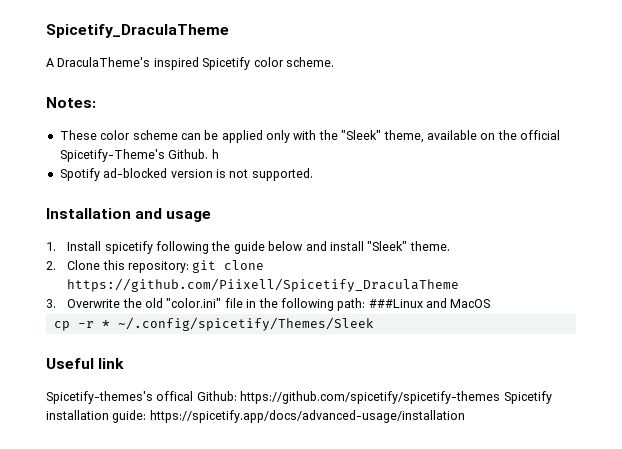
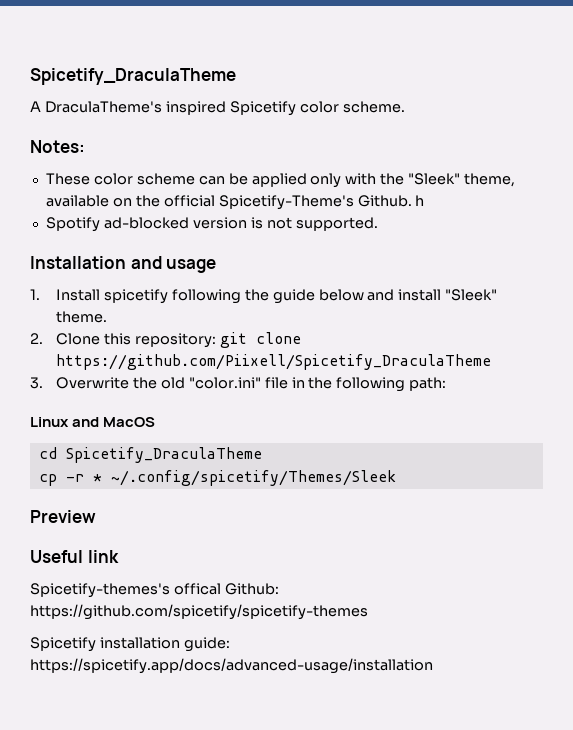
[368,299,423,308] ###Linux -> [30,417,69,427] // Linux
(491, 303) none -> [38,447,262,463] // cd Spicetify_DraculaTheme
(374, 324) none -> [30,510,96,523] // Preview
(501, 397) none -> (368, 612) //

